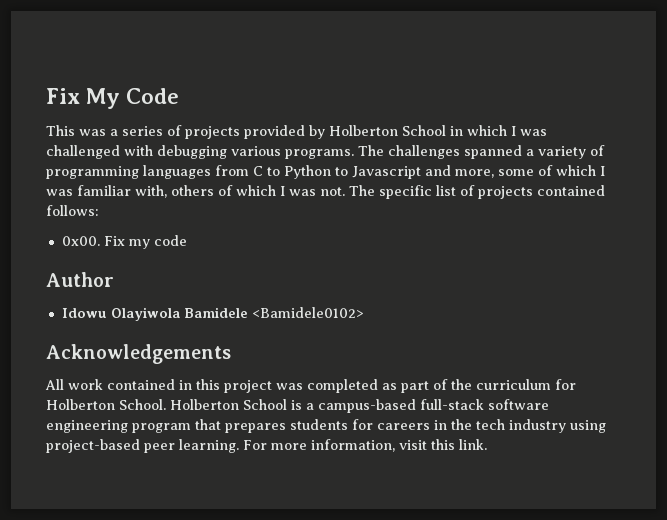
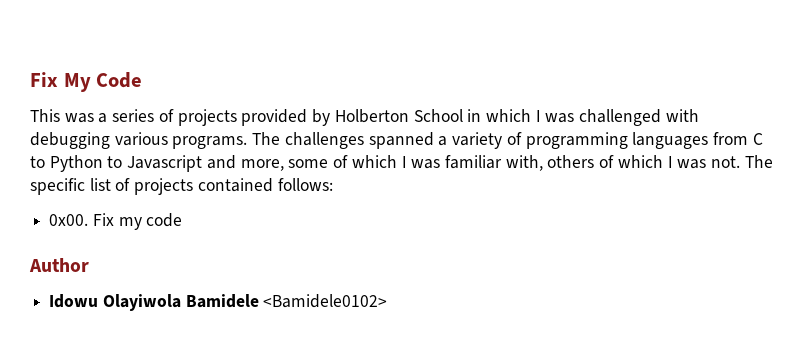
[46,344,231,364] [45,379,576,393] [46,399,549,413] [46,419,606,433] [46,439,487,453] // Acknowledgements // All work contained in this project was completed as part of the curriculum for Holberton School. Holberton School is a campus-based full-stack software engineering program that prepares students for careers in the tech industry using project-based peer learning. For more information, visit this link. -> (388, 301) none

